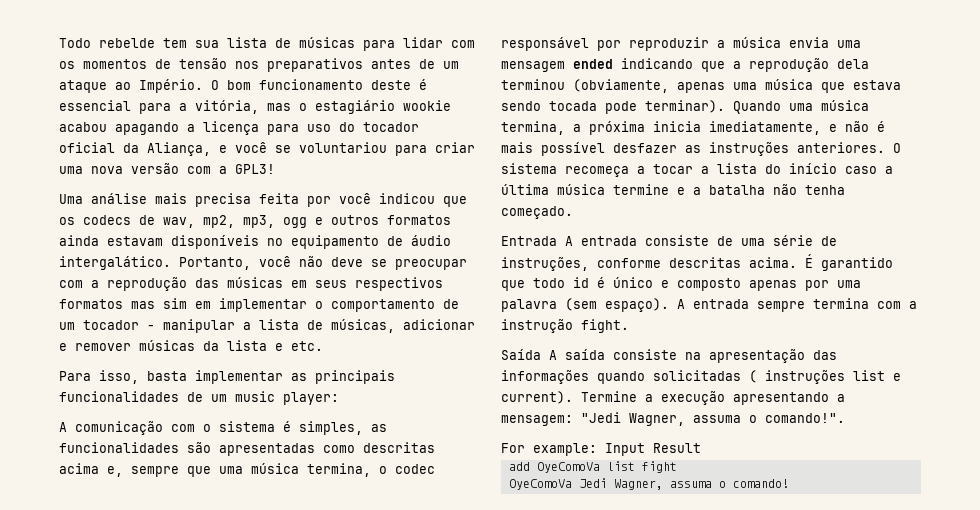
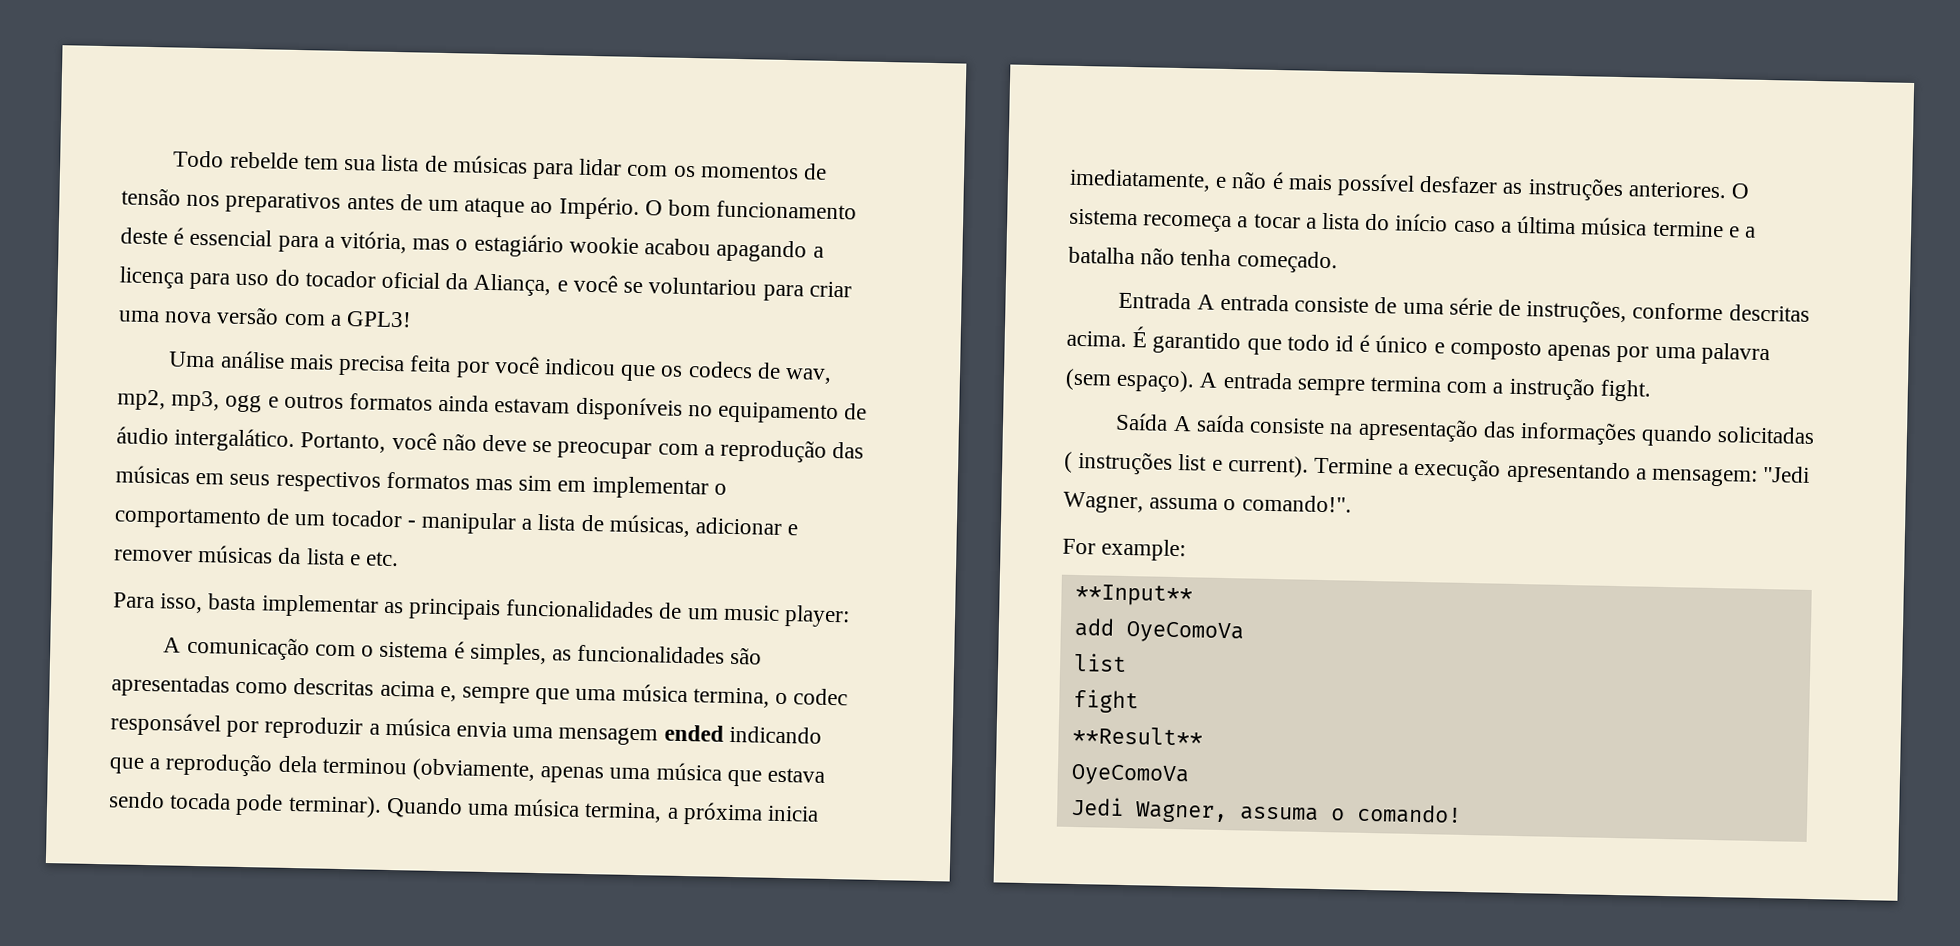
[605,443,701,456] Input Result -> [1074,583,1193,607] // **Input**
[606,461,635,471] list -> [1072,652,1127,673] // list //
[508,479,572,490] // OyeComoVa -> [1071,725,1203,746] [1070,763,1190,787] // **Result** // OyeComoVa //

